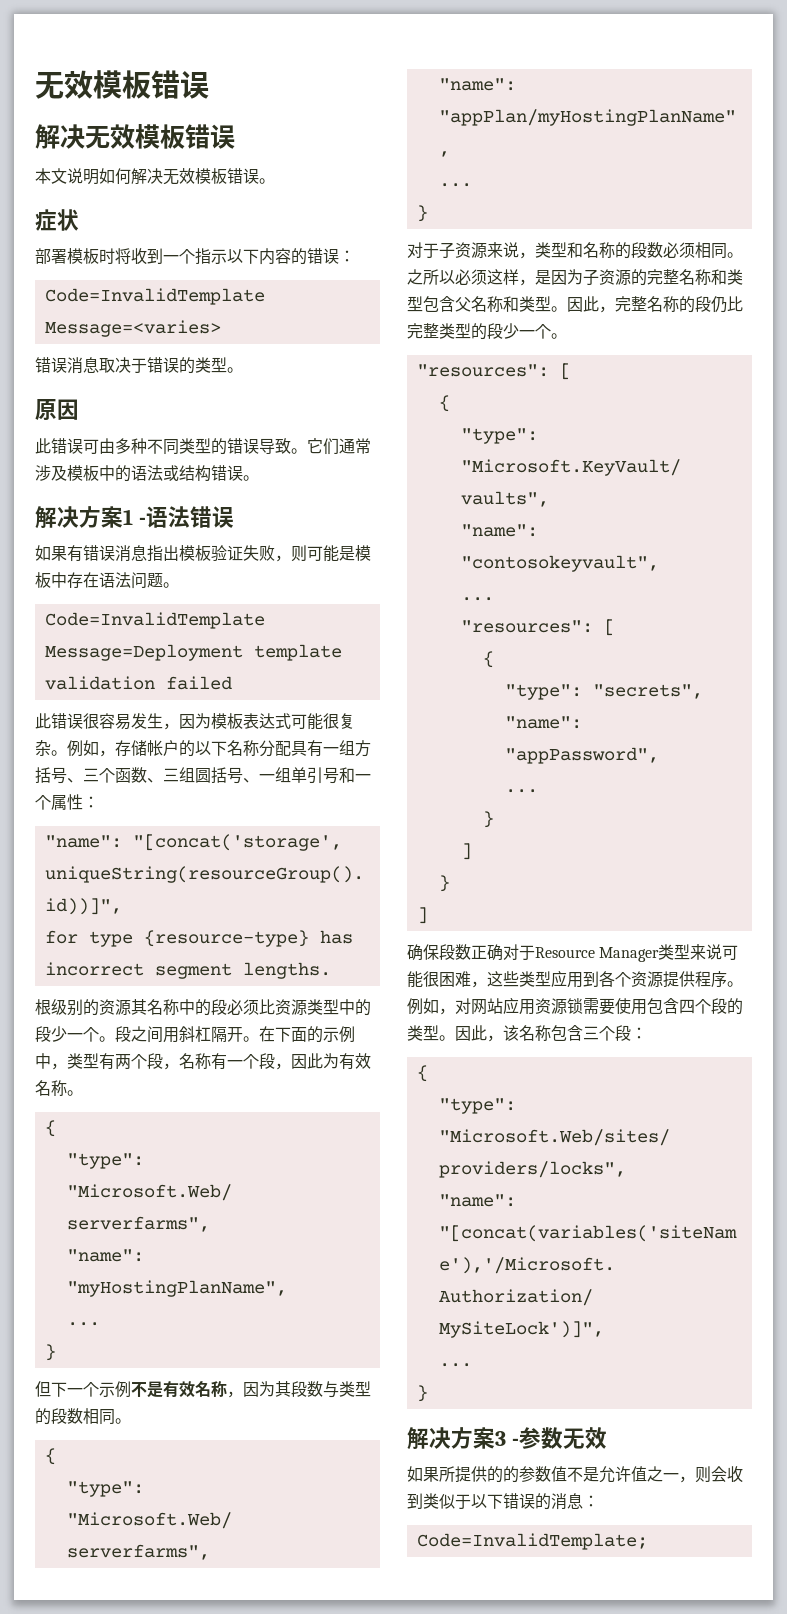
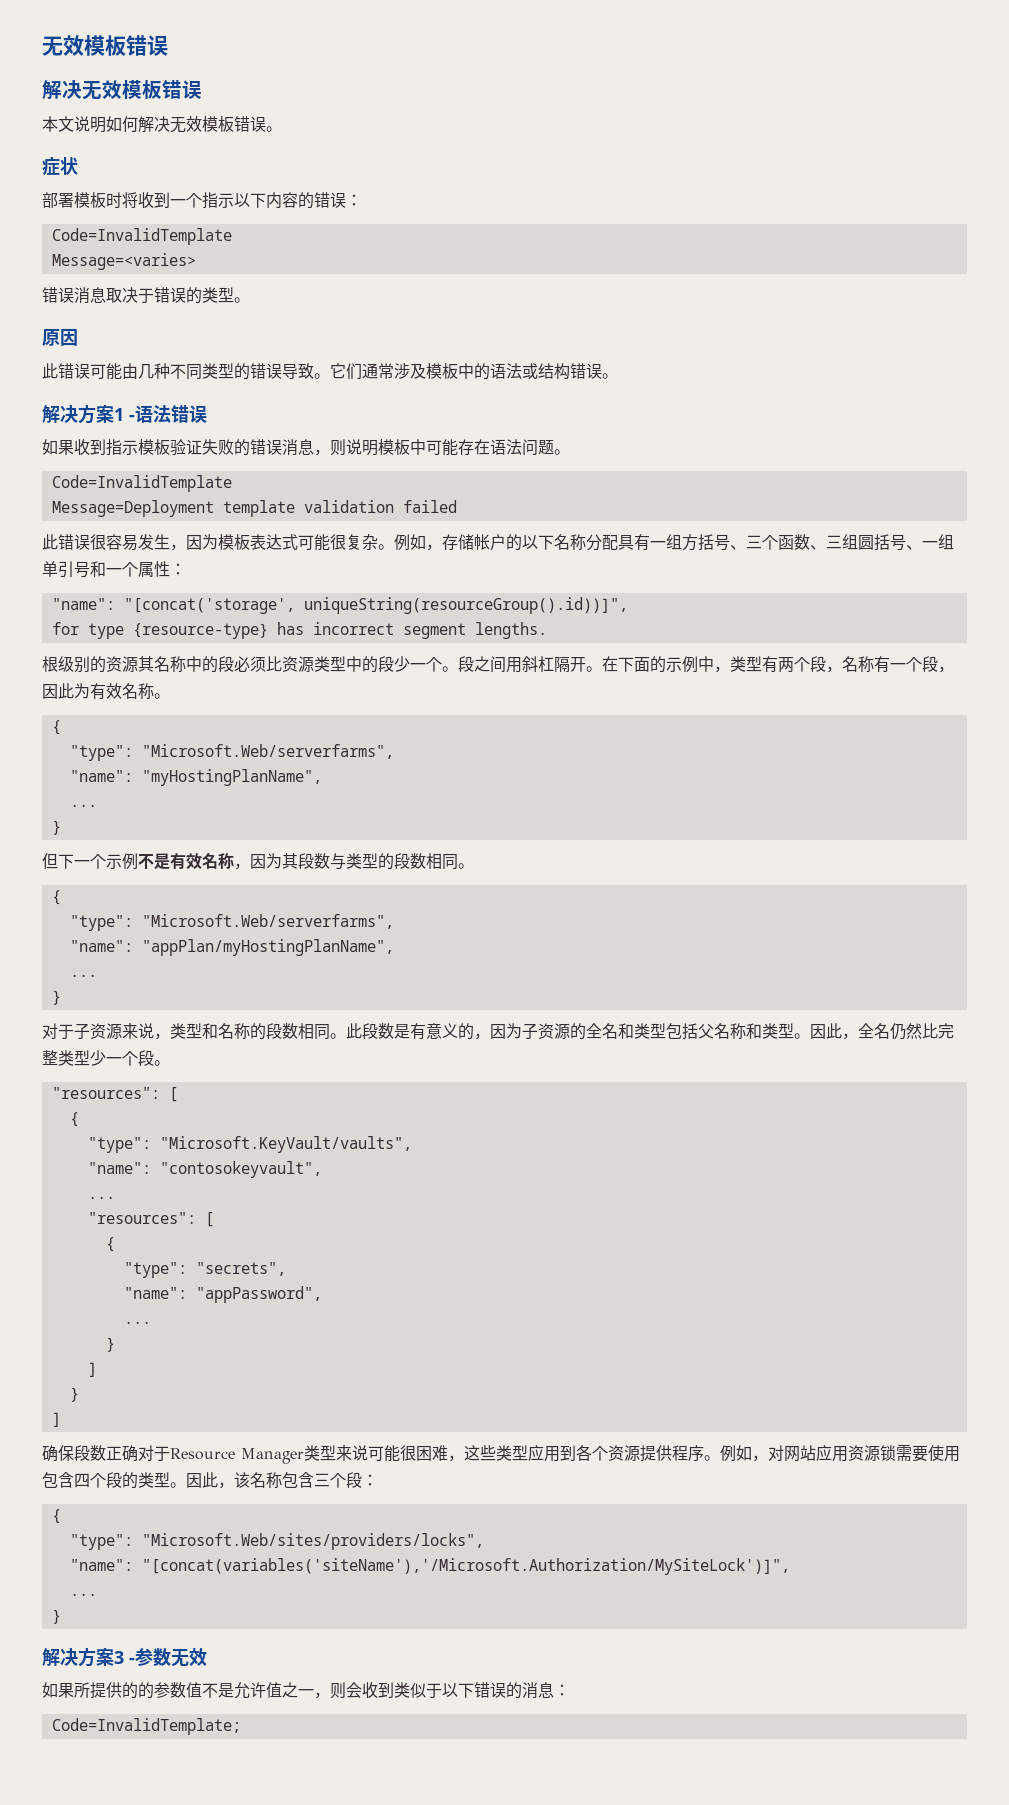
[99,438,131,454] 由多 -> [106,363,154,380] 能由几
[67,545,371,562] [35,572,67,588] 有错误消息指出模板验证失败，则可能是模板中 -> [74,439,458,456] 收到指示模板验证失败的错误消息，则说明模板中可能
[663,242,743,259] [407,269,551,286] 必须相同。之所以必须这样，是 -> [298,1023,490,1040] 相同。此段数是有意义的，
[647,269,711,285] 完整名称 -> [586,1023,618,1039] 全名
[439,296,455,312] 含 -> [682,1023,698,1039] 括
[615,296,743,313] [407,323,551,340] 完整名称的段仍比完整类型的段少一个 -> [858,1023,954,1040] [42,1050,154,1066] 全名仍然比完整类型少一个段

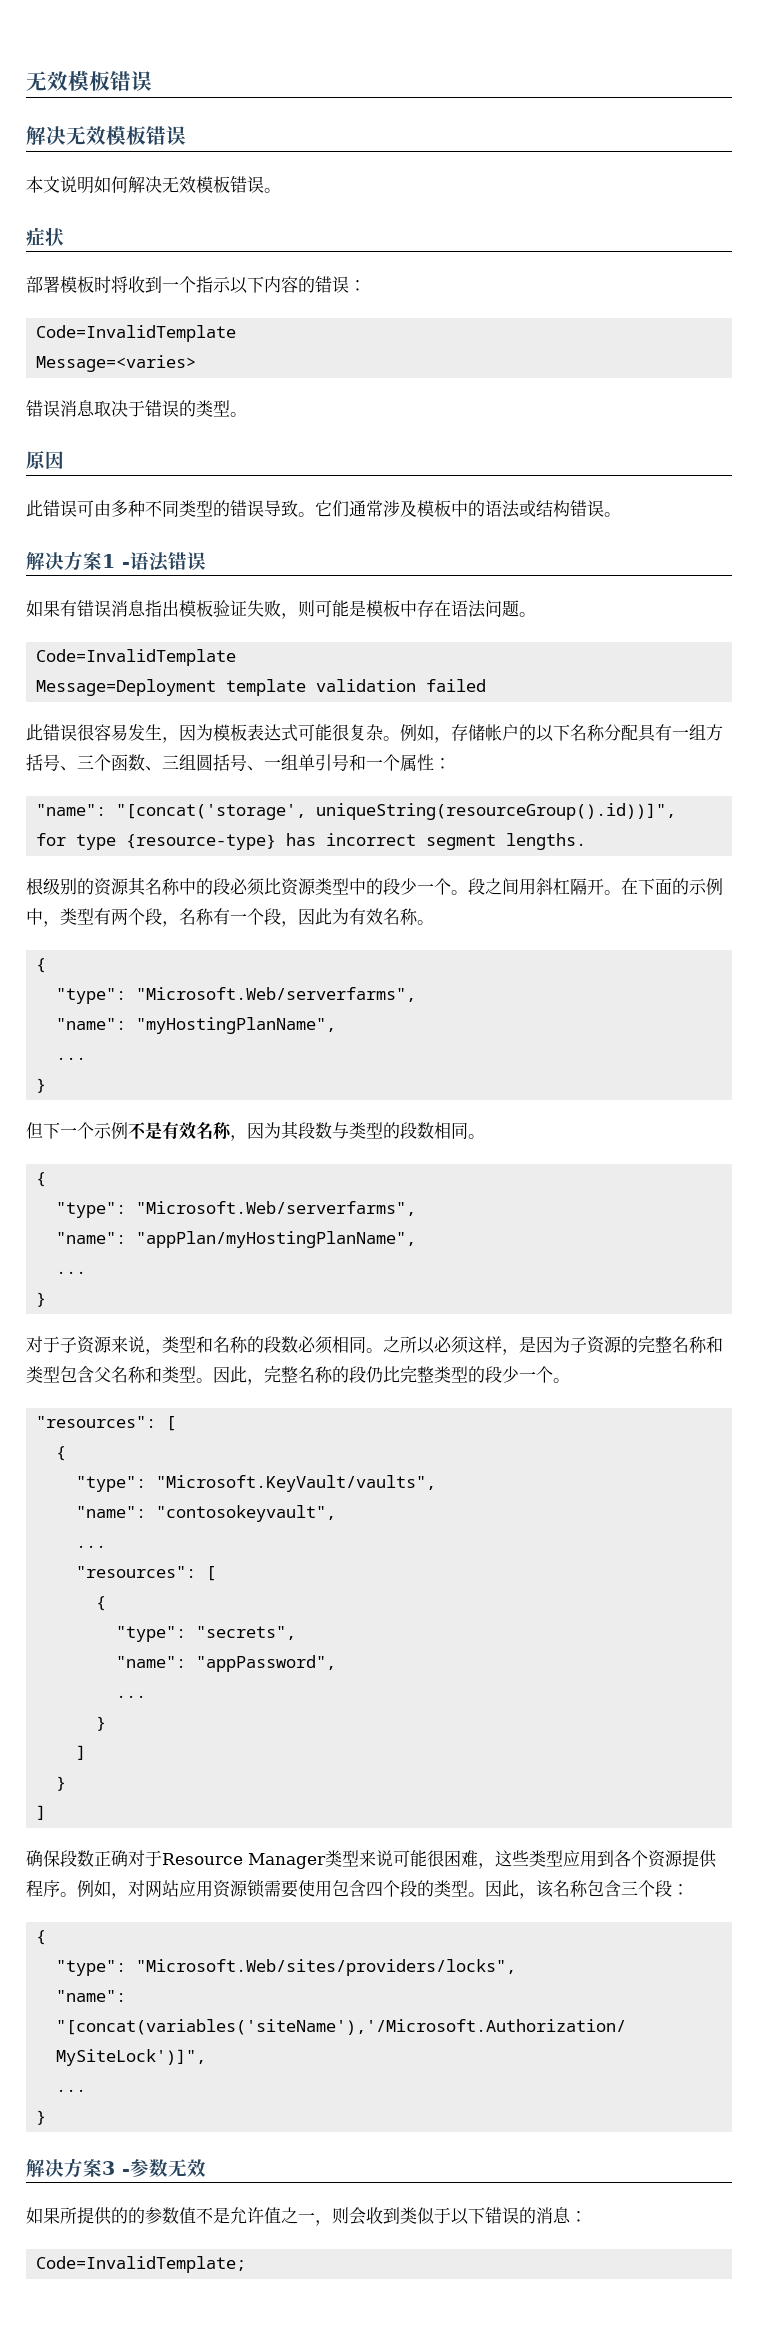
[106,363,154,380] 能由几 -> [94,500,128,517] 由多
[74,439,458,456] 收到指示模板验证失败的错误消息，则说明模板中可能 -> [60,600,417,619] 有错误消息指出模板验证失败，则可能是模板中
[298,1023,490,1040] 相同。此段数是有意义的， -> [298,1336,536,1355] 必须相同。之所以必须这样，是
[586,1023,618,1039] 全名 -> [638,1336,707,1353] 完整名称
[682,1023,698,1039] 括 -> [77,1366,94,1383] 含
[858,1023,954,1040] [42,1050,154,1066] 全名仍然比完整类型少一个段 -> [264,1366,553,1383] 完整名称的段仍比完整类型的段少一个

